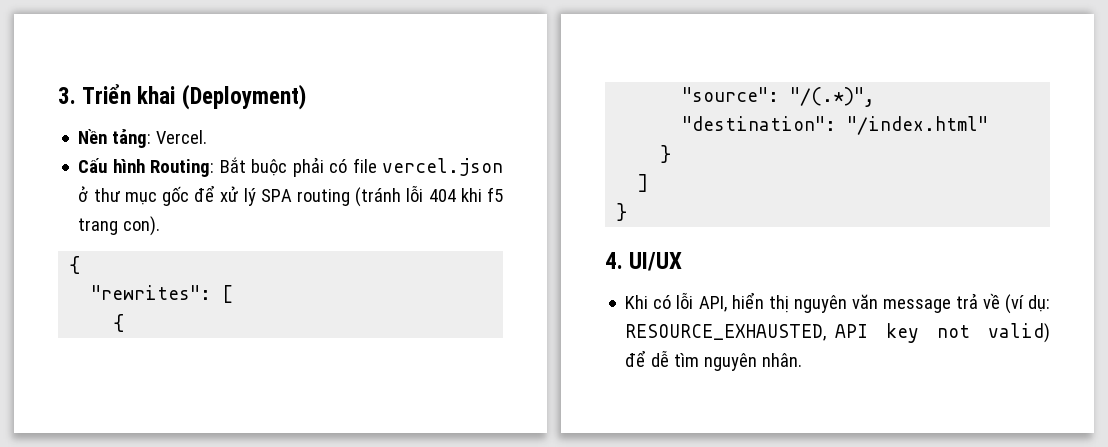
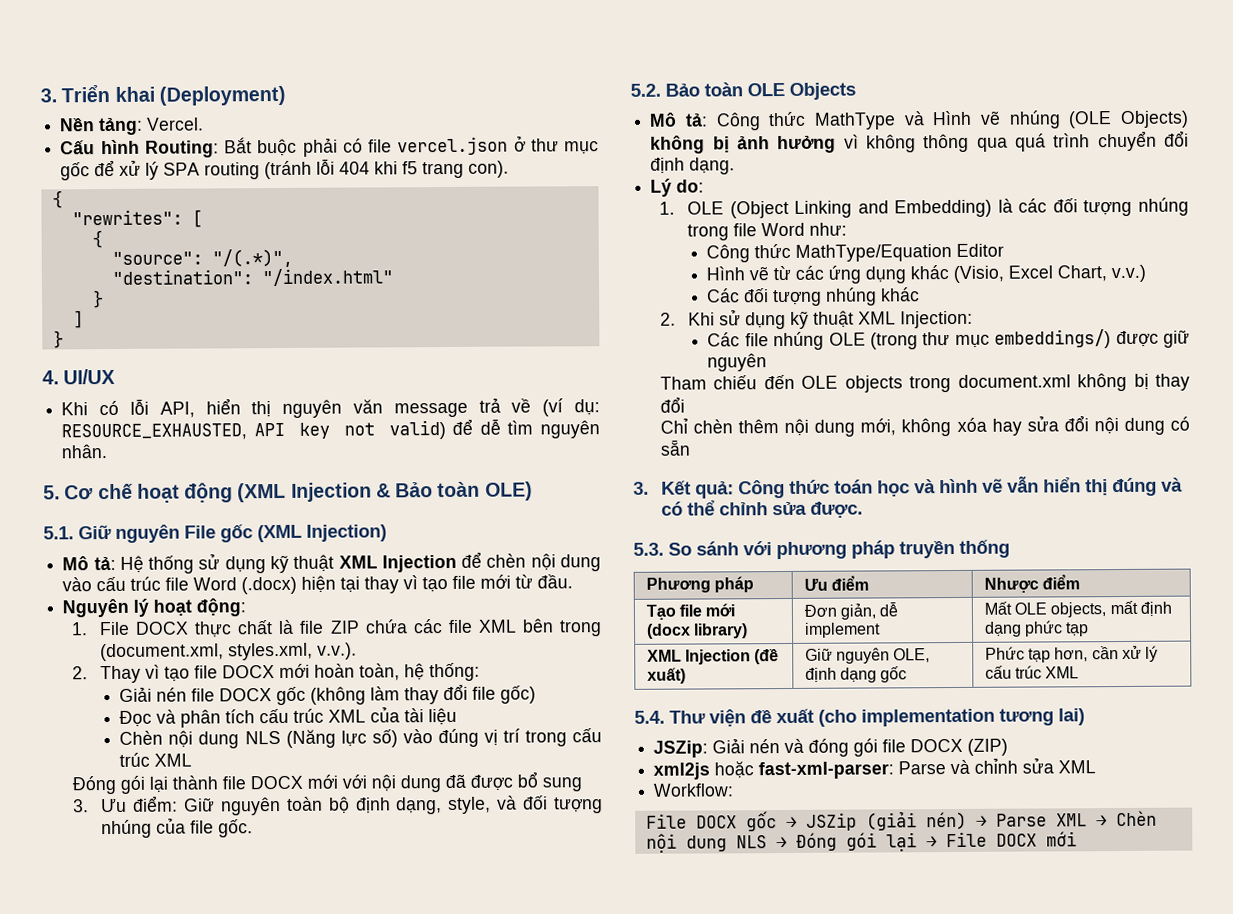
(803, 360) none -> [43,481,533,503] [43,524,387,543] [62,551,602,574] [62,574,574,595] [62,598,247,618] [71,618,603,638] [100,642,358,662] [72,662,481,684] [119,683,537,706] [119,706,458,728] [119,728,602,749] [119,752,193,767] [72,771,583,795] [73,795,603,816] [101,817,254,839] [630,82,856,100] [649,110,1189,131] [650,130,1189,154] [650,157,736,175] [650,178,705,197] [659,197,1189,219] [687,222,848,241] [706,243,1005,263] [706,264,1147,284] [707,287,921,307] [660,309,974,330] [707,329,1190,351] [707,353,768,372] [660,372,1190,393] [660,396,686,413] [660,415,1191,437] [660,439,691,456] [633,476,1184,499] [661,500,864,518] [633,539,1010,560] [645,576,755,593] [803,575,870,591] [983,574,1081,593] [645,603,736,620] [645,623,749,639] [803,602,899,620] [803,622,881,638] [983,600,1173,618] [983,620,1090,637] [646,649,780,665] [646,667,686,684] [804,647,931,664] [804,666,908,683] [984,645,1159,663] [984,665,1080,679] [634,708,1085,727] [653,738,1009,758] [653,757,1097,780] [653,783,735,797] [645,810,1157,832] [645,831,1077,853] // 5. Cơ chế hoạt động (XML Injection & Bảo toàn OLE) // 5.1. Giữ nguyên File gốc (XML Injection) // Mô tả: Hệ thống sử dụng kỹ thuật XML Injection để chèn nội dung vào cấu trúc file Word (.docx) hiện tại thay vì tạo file mới từ đầu. // Nguyên lý hoạt động: // 1. File DOCX thực chất là file ZIP chứa các file XML bên trong (document.xml, styles.xml, v.v.). // 2. Thay vì tạo file DOCX mới hoàn toàn, hệ thống: // Giải nén file DOCX gốc (không làm thay đổi file gốc) // Đọc và phân tích cấu trúc XML của tài liệu // Chèn nội dung NLS (Năng lực số) vào đúng vị trí trong cấu trúc XML // Đóng gói lại thành file DOCX mới với nội dung đã được bổ sung // 3. Ưu điểm: Giữ nguyên toàn bộ định dạng, style, và đối tượng nhúng của file gốc. // 5.2. Bảo toàn OLE Objects // Mô tả: Công thức MathType và Hình vẽ nhúng (OLE Objects) không bị ảnh hưởng vì không thông qua quá trình chuyển đổi định dạng. // Lý do: // 1. OLE (Object Linking and Embedding) là các đối tượng nhúng trong file Word như: // Công thức MathType/Equation Editor // Hình vẽ từ các ứng dụng khác (Visio, Excel Chart, v.v.) // Các đối tượng nhúng khác // 2. Khi sử dụng kỹ thuật XML Injection: // Các file nhúng OLE (trong thư mục embeddings/) được giữ nguyên // Tham chiếu đến OLE objects trong document.xml không bị thay đổi // Chỉ chèn thêm nội dung mới, không xóa hay sửa đổi nội dung có sẵn // 3. Kết quả: Công thức toán học và hình vẽ vẫn hiển thị đúng và có thể chỉnh sửa được. // 5.3. So sánh với phương pháp truyền thống // Phương pháp | Ưu điểm | Nhược điểm // Tạo file mới (docx library) | Đơn giản, dễ implement | Mất OLE objects, mất định dạng phức tạp // XML Injection (đề xuất) | Giữ nguyên OLE, định dạng gốc | Phức tạp hơn, cần xử lý cấu trúc XML // 5.4. Thư viện đề xuất (cho implementation tương lai) // JSZip: Giải nén và đóng gói file DOCX (ZIP) // xml2js hoặc fast-xml-parser: Parse và chỉnh sửa XML // Workflow: // File DOCX gốc → JSZip (giải nén) → Parse XML → Chèn nội dung NLS → Đóng gói lại → File DOCX mới

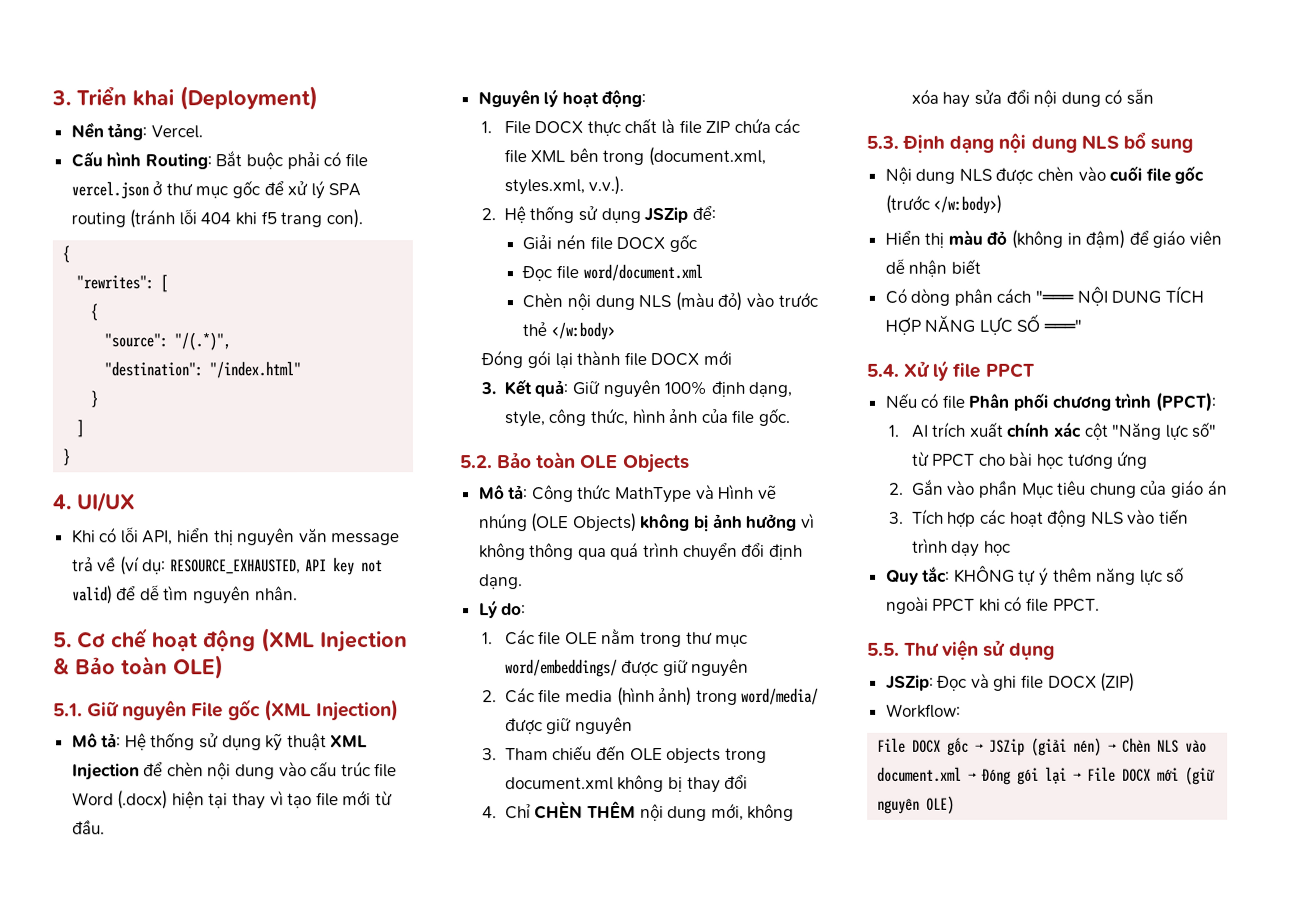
[100,662,481,684] Thay vì tạo file DOCX mới hoàn toàn, hệ thống: -> [503,205,716,224] Hệ thống sử dụng JSZip để:
[310,683,537,705] [119,706,458,728] [119,728,602,749] [119,752,193,767] (không làm thay đổi file gốc) // Đọc và phân tích cấu trúc XML của tài liệu // Chèn nội dung NLS (Năng lực số) vào đúng vị trí trong cấu trúc XML -> [521,263,703,282] [522,291,818,311] [522,322,616,341] // Đọc file word/document.xml // Chèn nội dung NLS (màu đỏ) vào trước thẻ </w:body>
[342,771,583,793] [73,795,603,816] [101,819,153,839] với nội dung đã được bổ sung // 3. Ưu điểm: Giữ nguyên toàn bộ định dạng, style, và đối tượng nhúng -> [480,379,793,399] [503,407,698,428] // 3. Kết quả: Giữ nguyên 100% định dạng, style, công thức, hình ảnh
[687,197,1189,219] [687,222,848,241] [706,243,1005,263] [706,264,1147,284] [707,287,921,307] [660,309,974,330] [707,329,1190,351] [707,353,768,372] OLE (Object Linking and Embedding) là các đối tượng nhúng trong file Word như: // Công thức MathType/Equation Editor // Hình vẽ từ các ứng dụng khác (Visio, Excel Chart, v.v.) // Các đối tượng nhúng khác // 2. Khi sử dụng kỹ thuật XML Injection: // Các file nhúng OLE (trong thư mục embeddings/) được giữ nguyên // -> [504,628,749,648] [504,658,750,678] [482,686,820,707] [504,717,634,736] [482,748,498,761] Các file OLE nằm trong thư mục word/embeddings/ được giữ nguyên // 2. Các file media (hình ảnh) trong word/media/ được giữ nguyên // 3.
[660,417,780,434] Chỉ chèn thêm -> [482,801,637,820] 4. Chỉ CHÈN THÊM
[633,476,1184,499] [661,500,864,518] [633,539,1010,560] [645,576,755,593] [803,575,870,591] [983,574,1081,593] [645,603,736,620] [645,623,749,639] [803,602,899,620] [803,622,881,638] [983,600,1173,618] [983,620,1090,637] [646,649,780,665] [646,667,686,684] [804,647,931,664] [804,666,908,683] [984,645,1159,663] [984,665,1080,679] [634,708,1085,727] [653,738,1009,758] [653,757,1097,780] 3. Kết quả: Công thức toán học và hình vẽ vẫn hiển thị đúng và có thể chỉnh sửa được. // 5.3. So sánh với phương pháp truyền thống // Phương pháp | Ưu điểm | Nhược điểm // Tạo file mới (docx library) | Đơn giản, dễ implement | Mất OLE objects, mất định dạng phức tạp // XML Injection (đề xuất) | Giữ nguyên OLE, định dạng gốc | Phức tạp hơn, cần xử lý cấu trúc XML // 5.4. Thư viện đề xuất (cho implementation tương lai) // JSZip: Giải nén và đóng gói file DOCX (ZIP) // xml2js hoặc fast-xml-parser: Parse và chỉnh sửa XML -> [866,132,1193,153] [884,165,1205,184] [884,194,1003,214] [884,229,1223,249] [884,258,981,277] [884,285,1204,306] [884,313,1083,335] [866,359,1034,381] [884,391,1216,412] [888,421,1217,440] [910,450,1149,469] [889,478,1228,498] [889,508,1189,527] [911,537,1012,557] [885,565,1186,586] [885,595,1100,614] [867,639,1055,660] [885,672,1136,692] 5.3. Định dạng nội dung NLS bổ sung // Nội dung NLS được chèn vào cuối file gốc (trước </w:body>) // Hiển thị màu đỏ (không in đậm) để giáo viên dễ nhận biết // Có dòng phân cách "═══ NỘI DUNG TÍCH HỢP NĂNG LỰC SỐ ═══" // 5.4. Xử lý file PPCT // Nếu có file Phân phối chương trình (PPCT): // 1. AI trích xuất chính xác cột "Năng lực số" từ PPCT cho bài học tương ứng // 2. Gắn vào phần Mục tiêu chung của giáo án // 3. Tích hợp các hoạt động NLS vào tiến trình dạy học // Quy tắc: KHÔNG tự ý thêm năng lực số ngoài PPCT khi có file PPCT. // 5.5. Thư viện sử dụng // JSZip: Đọc và ghi file DOCX (ZIP)
[995,810,1157,827] [645,833,767,853] Parse XML → Chèn nội dung NLS -> [1122,737,1208,753] [877,766,963,782] Chèn NLS vào document.xml
(1077, 839) none -> [1185,766,1217,785] [877,795,956,814] (giữ nguyên OLE)

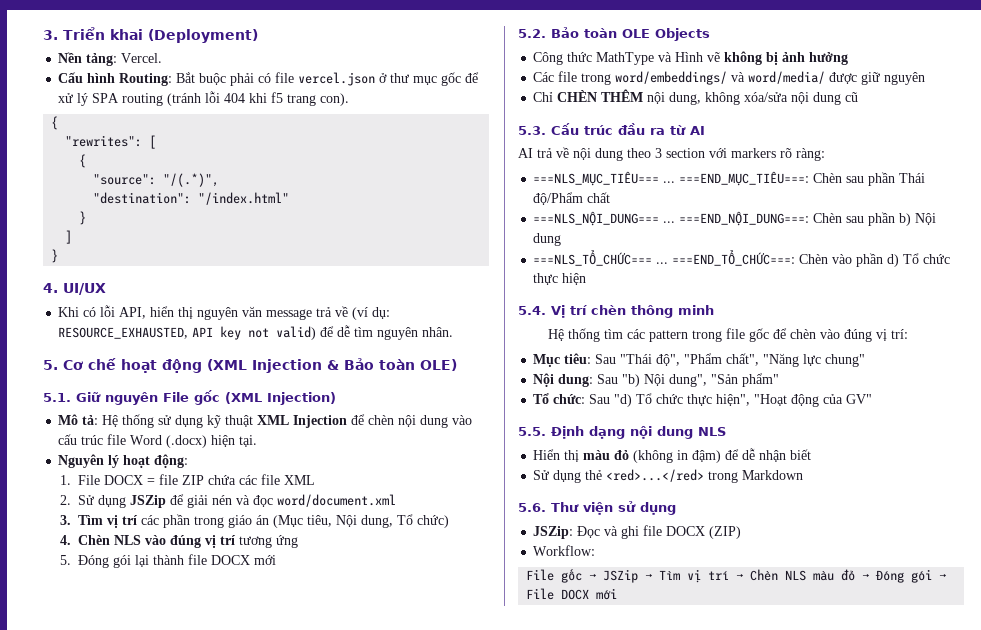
[208,790,394,810] [71,819,105,835] tại thay vì tạo file mới từ đầu. -> [239,435,258,447] tại.
[586,117,676,137] thực chất là -> [147,478,156,485] =
[568,146,767,167] [503,176,625,196] [481,205,716,224] [522,233,697,252] [521,263,703,282] [522,291,818,311] [522,322,616,341] bên trong (document.xml, styles.xml, v.v.). // 2. Hệ thống sử dụng JSZip để: // Giải nén file DOCX gốc // Đọc file word/document.xml // Chèn nội dung NLS (màu đỏ) vào trước thẻ </w:body> // -> [60,494,397,508] [60,514,450,528] [60,535,299,548] [60,555,72,565] // 2. Sử dụng JSZip để giải nén và đọc word/document.xml // 3. Tìm vị trí các phần trong giáo án (Mục tiêu, Nội dung, Tổ chức) // 4. Chèn NLS vào đúng vị trí tương ứng // 5.
[480,379,793,399] [503,407,790,428] // 3. Kết quả: Giữ nguyên 100% định dạng, style, công thức, hình ảnh của file gốc. -> (277, 560) none
[478,485,529,500] Mô tả: -> (710, 34) none
[478,513,637,533] nhúng (OLE Objects) -> (721, 57) none
[800,512,815,528] [478,541,803,561] [478,574,523,590] [478,600,527,619] [482,628,749,648] [504,658,750,678] [482,686,820,707] [504,717,634,736] [482,745,767,764] [504,774,749,793] [482,801,795,822] [910,88,1154,108] [866,135,899,149] vì không thông qua quá trình chuyển đổi định dạng. // Lý do: // 1. Các file OLE nằm trong thư mục word/embeddings/ được giữ nguyên // 2. Các file media (hình ảnh) trong word/media/ được giữ nguyên // 3. Tham chiếu đến OLE objects trong document.xml không bị thay đổi // 4. Chỉ CHÈN THÊM nội dung mới, không xóa hay sửa đổi nội dung có sẵn // 5.3. -> [533,71,926,85] [533,89,859,105] [518,123,705,135] [518,147,825,161] [533,171,926,186] [533,192,611,205] [533,211,937,226] [533,233,562,246] [533,250,951,267] [533,273,587,285] [518,305,714,318] [547,328,908,342] [533,353,866,367] [533,373,780,387] [533,393,873,407] [518,427,546,436] // Các file trong word/embeddings/ và word/media/ được giữ nguyên // Chỉ CHÈN THÊM nội dung, không xóa/sửa nội dung cũ // 5.3. Cấu trúc đầu ra từ AI // AI trả về nội dung theo 3 section với markers rõ ràng: // ===NLS_MỤC_TIÊU=== ... ===END_MỤC_TIÊU===: Chèn sau phần Thái độ/Phẩm chất // ===NLS_NỘI_DUNG=== ... ===END_NỘI_DUNG===: Chèn sau phần b) Nội dung // ===NLS_TỔ_CHỨC=== ... ===END_TỔ_CHỨC===: Chèn vào phần d) Tổ chức thực hiện // 5.4. Vị trí chèn thông minh // Hệ thống tìm các pattern trong file gốc để chèn vào đúng vị trí: // Mục tiêu: Sau "Thái độ", "Phẩm chất", "Năng lực chung" // Nội dung: Sau "b) Nội dung", "Sản phẩm" // Tổ chức: Sau "d) Tổ chức thực hiện", "Hoạt động của GV" // 5.5.
[1122,132,1193,153] [884,165,1205,184] [884,194,1003,214] bổ sung // Nội dung NLS được chèn vào cuối file gốc (trước </w:body>) -> (726, 431) none
[1152,229,1223,248] giáo viên -> (740, 454) none
[884,285,1204,306] [884,313,1083,335] [866,359,1034,381] [884,391,1216,412] [888,421,1217,440] [910,450,1149,469] [889,478,1228,498] [889,508,1189,527] [911,537,1012,557] [885,565,1186,586] [885,595,1100,614] [867,642,900,656] Có dòng phân cách "═══ NỘI DUNG TÍCH HỢP NĂNG LỰC SỐ ═══" // 5.4. Xử lý file PPCT // Nếu có file Phân phối chương trình (PPCT): // 1. AI trích xuất chính xác cột "Năng lực số" từ PPCT cho bài học tương ứng // 2. Gắn vào phần Mục tiêu chung của giáo án // 3. Tích hợp các hoạt động NLS vào tiến trình dạy học // Quy tắc: KHÔNG tự ý thêm năng lực số ngoài PPCT khi có file PPCT. // 5.5. -> [533,469,804,483] [518,503,546,512] Sử dụng thẻ <red>...</red> trong Markdown // 5.6.
[912,739,942,753] DOCX -> (555, 575) none
[1031,737,1103,756] (giải nén) -> [645,569,730,583] → Tìm vị trí
[1185,739,1208,753] [877,766,963,782] vào document.xml -> [813,569,856,581] màu đỏ
[1045,766,1068,784] lại -> (933, 576) none
[1185,766,1217,785] [877,795,956,814] (giữ nguyên OLE) -> (618, 594) none

